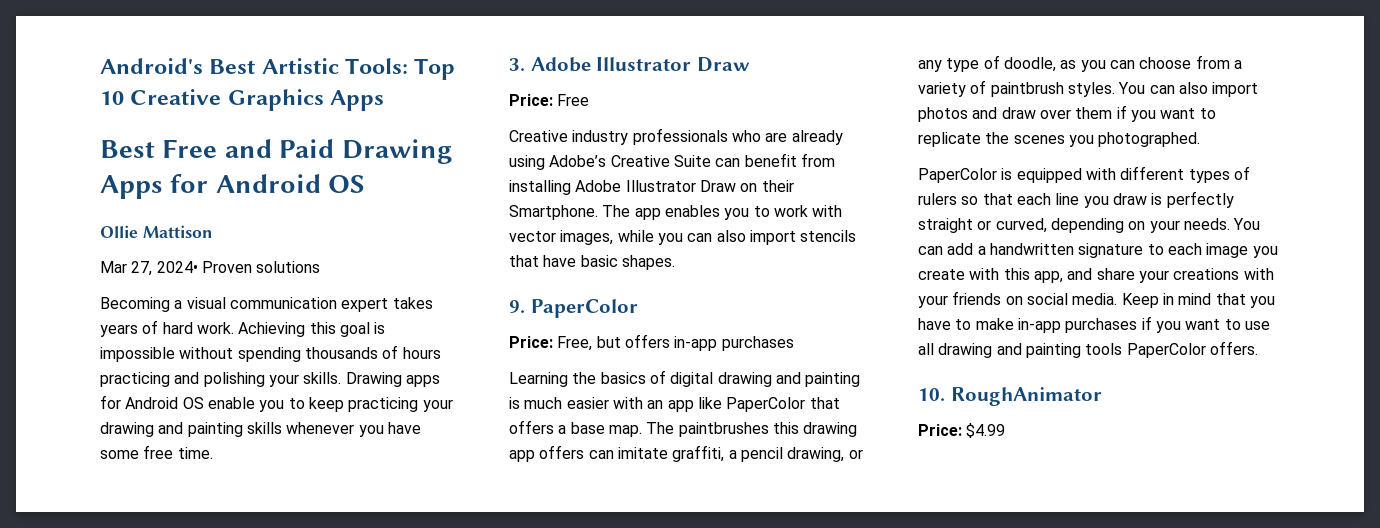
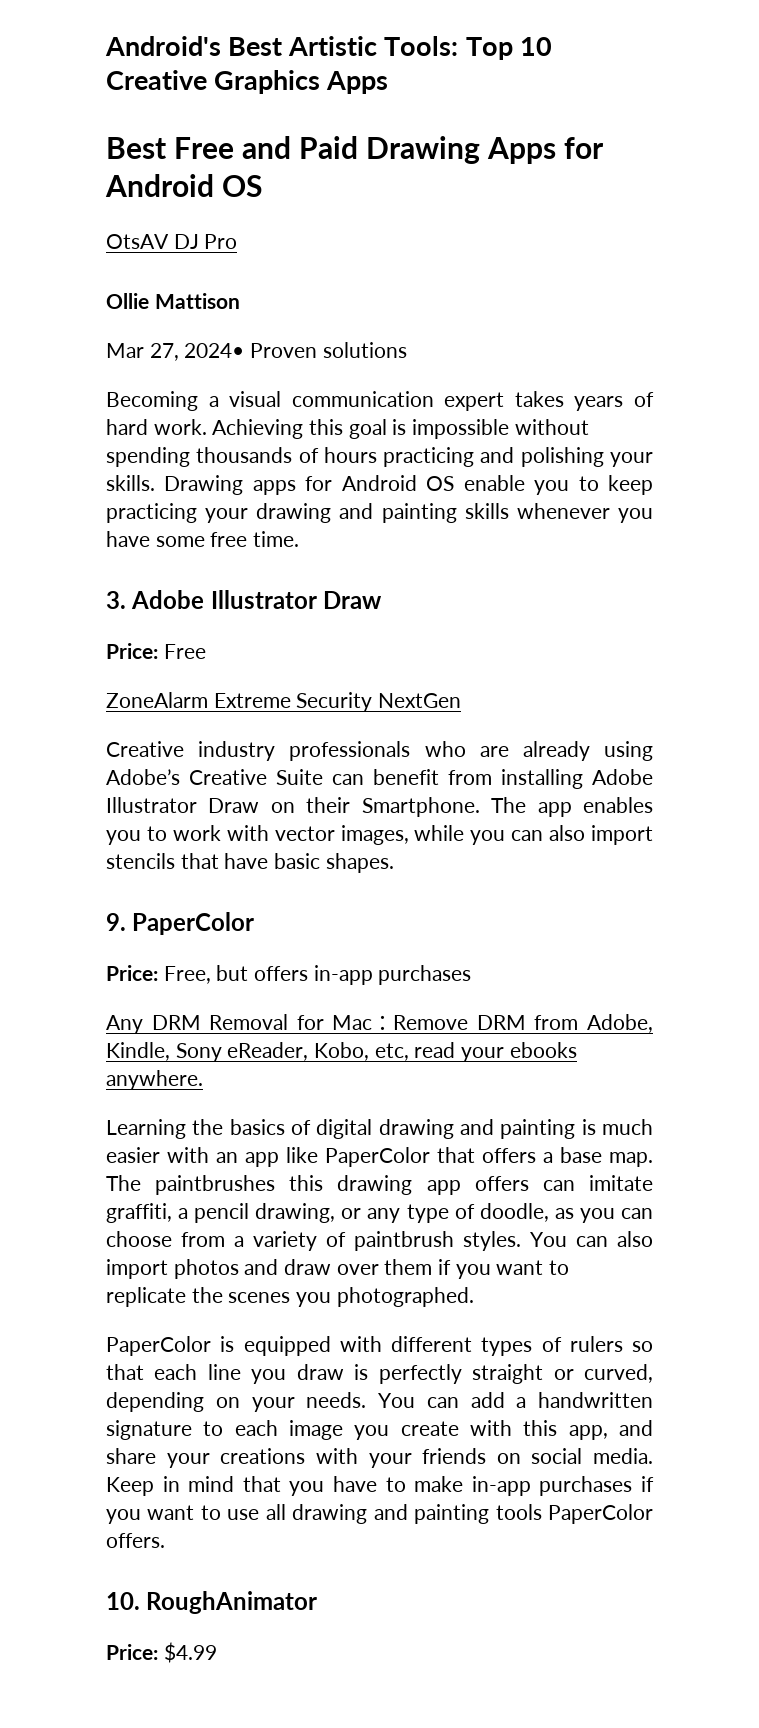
(366, 184) none -> [106,234,238,249] // OtsAV DJ Pro
(590, 100) none -> [106,692,462,712] // ZoneAlarm Extreme Security NextGen
(794, 343) none -> [106,1014,653,1034] [106,1042,577,1062] [106,1070,203,1090] // Any DRM Removal for Mac：Remove DRM from Adobe, Kindle, Sony eReader, Kobo, etc, read your ebooks anywhere.

